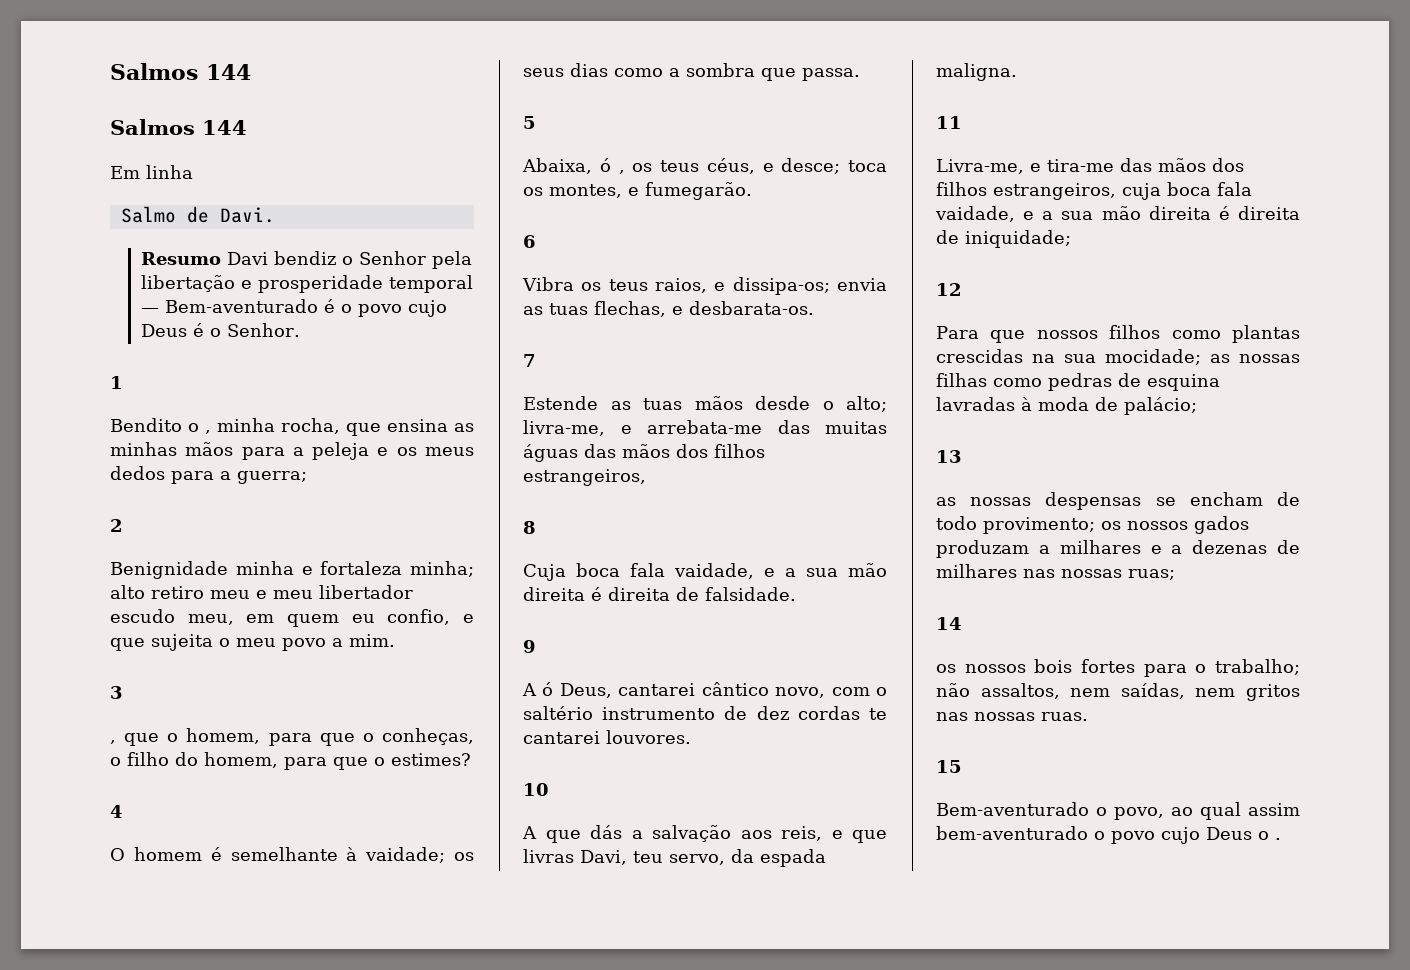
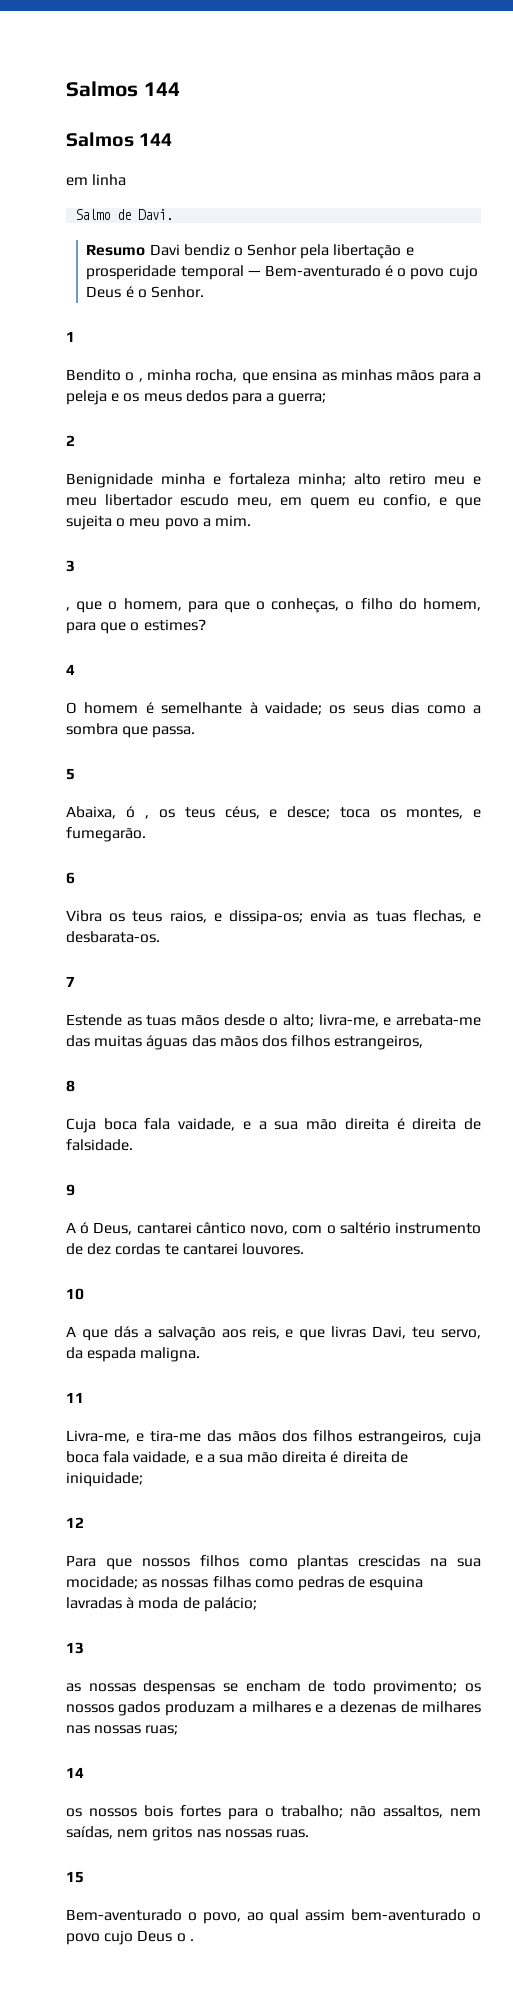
[110,166,140,179] Em -> [66,177,88,186] em

